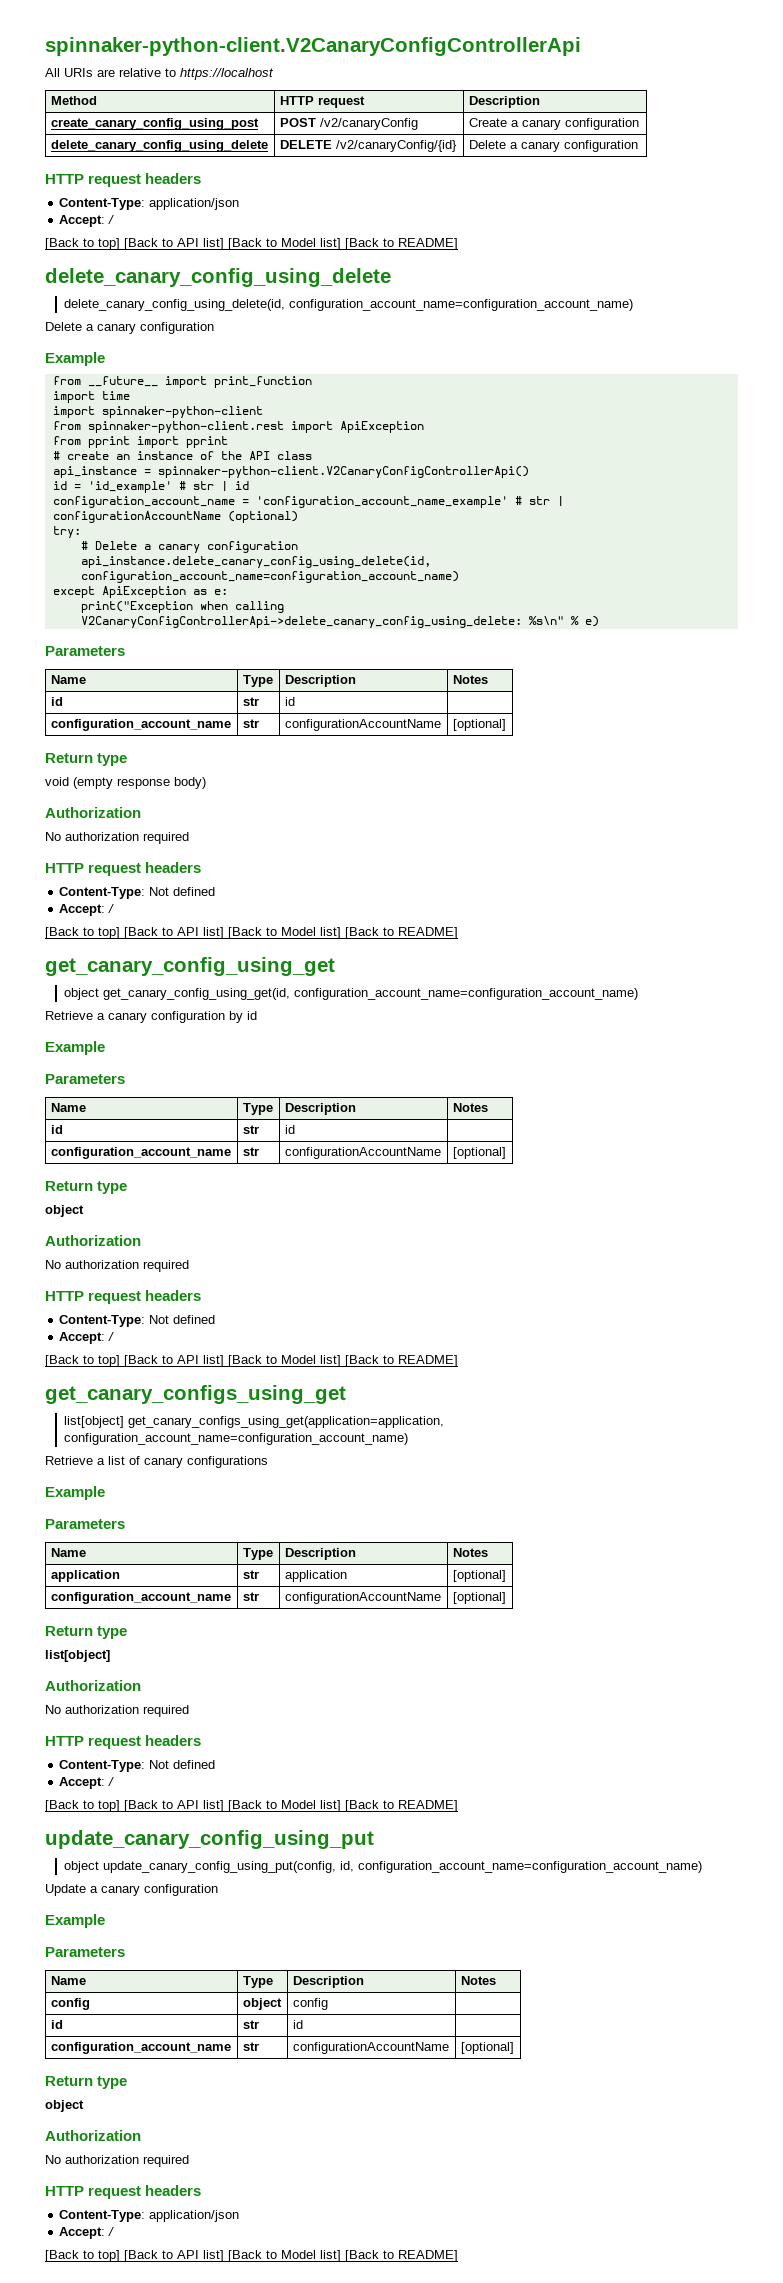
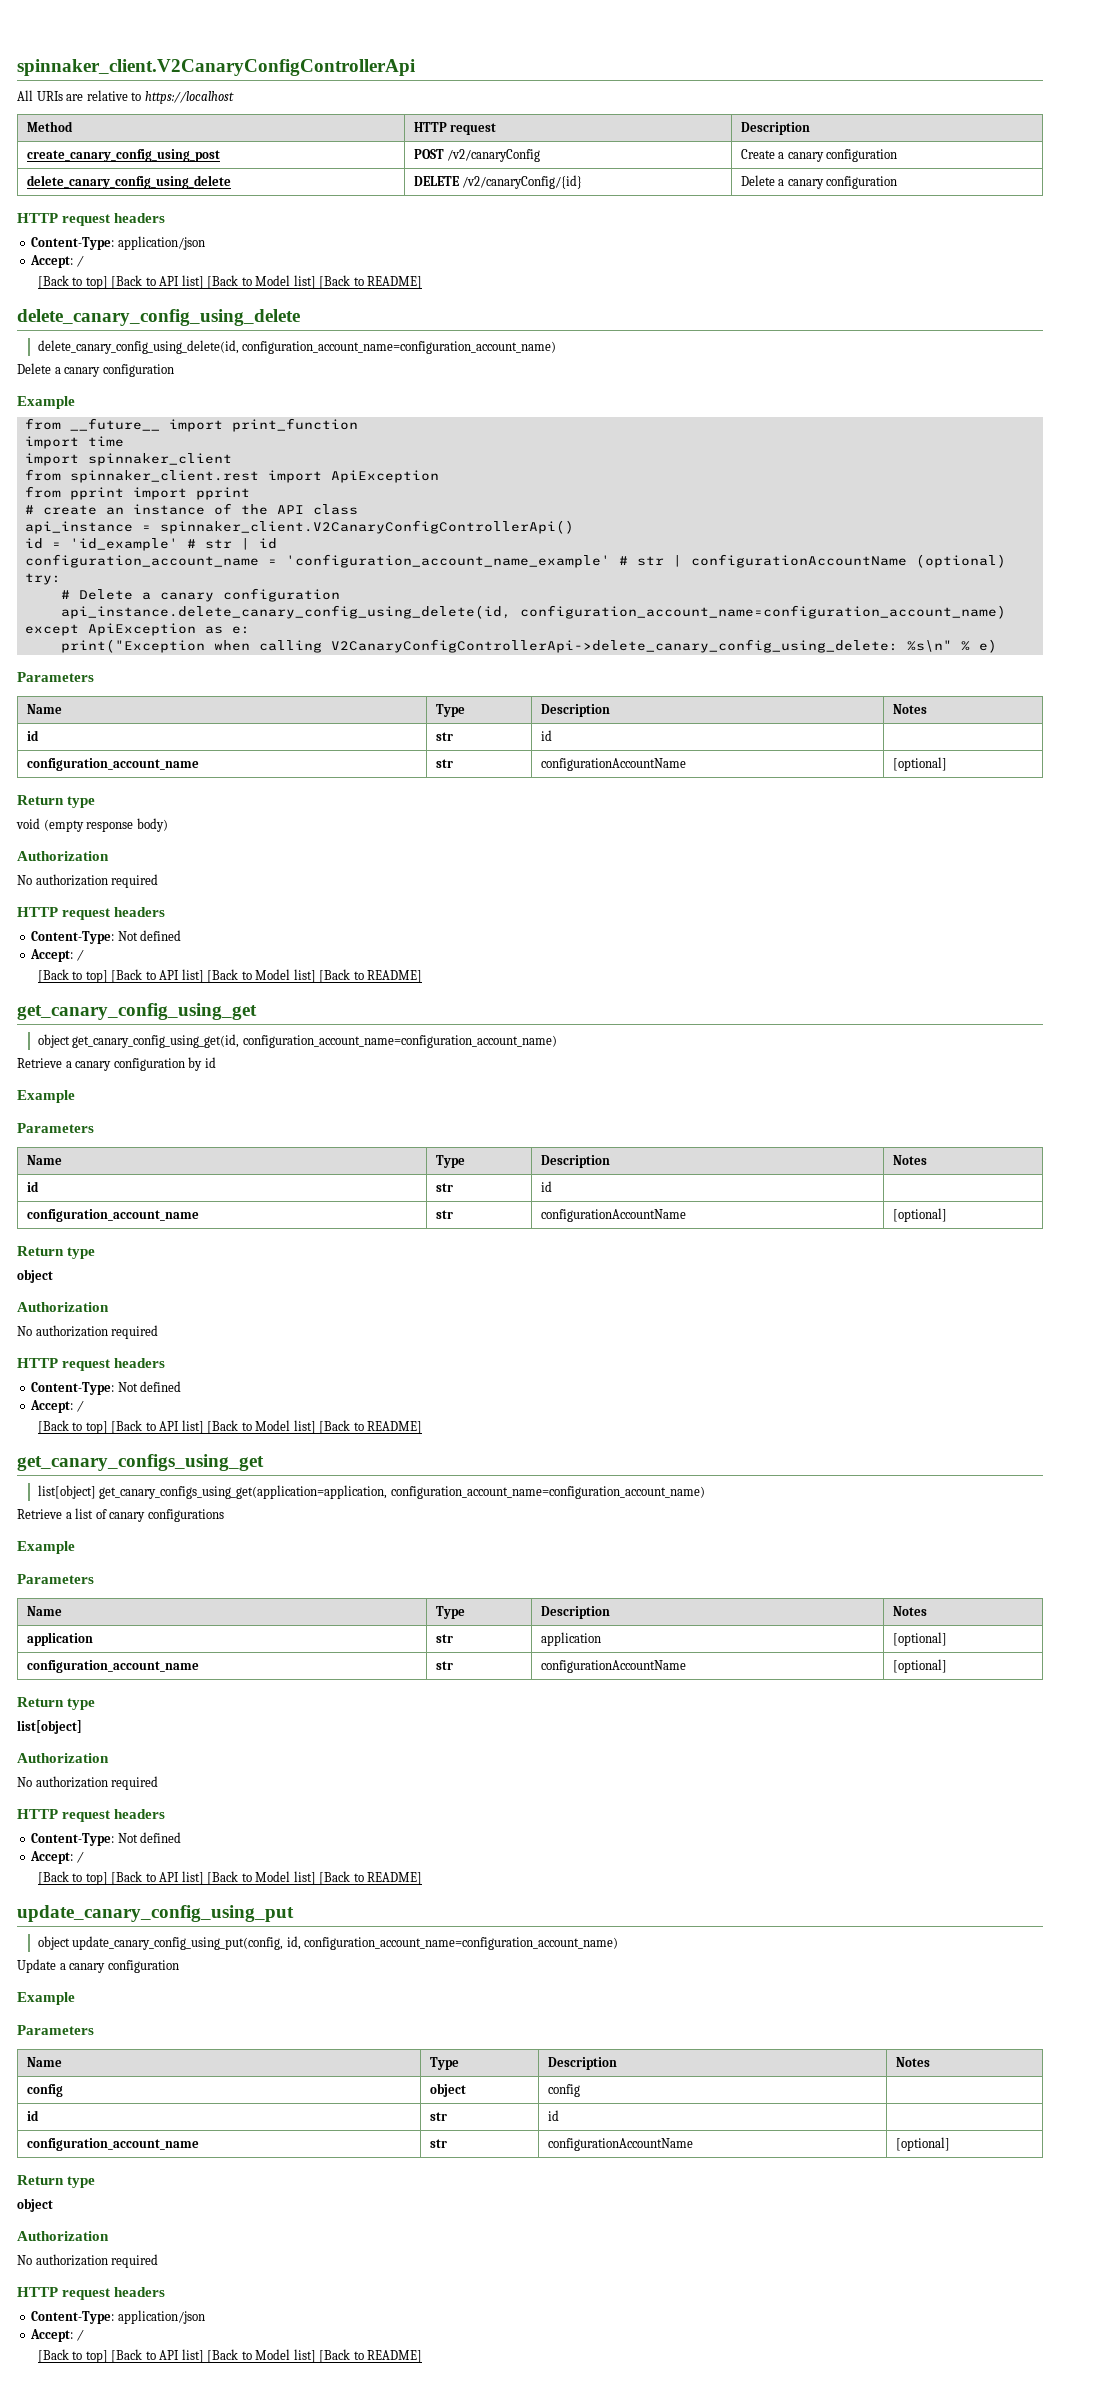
[45,37,581,56] spinnaker-python-client.V2CanaryConfigControllerApi -> [17,59,415,76] spinnaker_client.V2CanaryConfigControllerApi
[101,406,263,418] [52,421,284,433] spinnaker-python-client // from spinnaker-python-client.rest -> [87,453,232,466] [24,469,259,483] spinnaker_client // from spinnaker_client.rest
[157,466,529,478] spinnaker-python-client.V2CanaryConfigControllerApi() -> [159,520,574,534] spinnaker_client.V2CanaryConfigControllerApi()

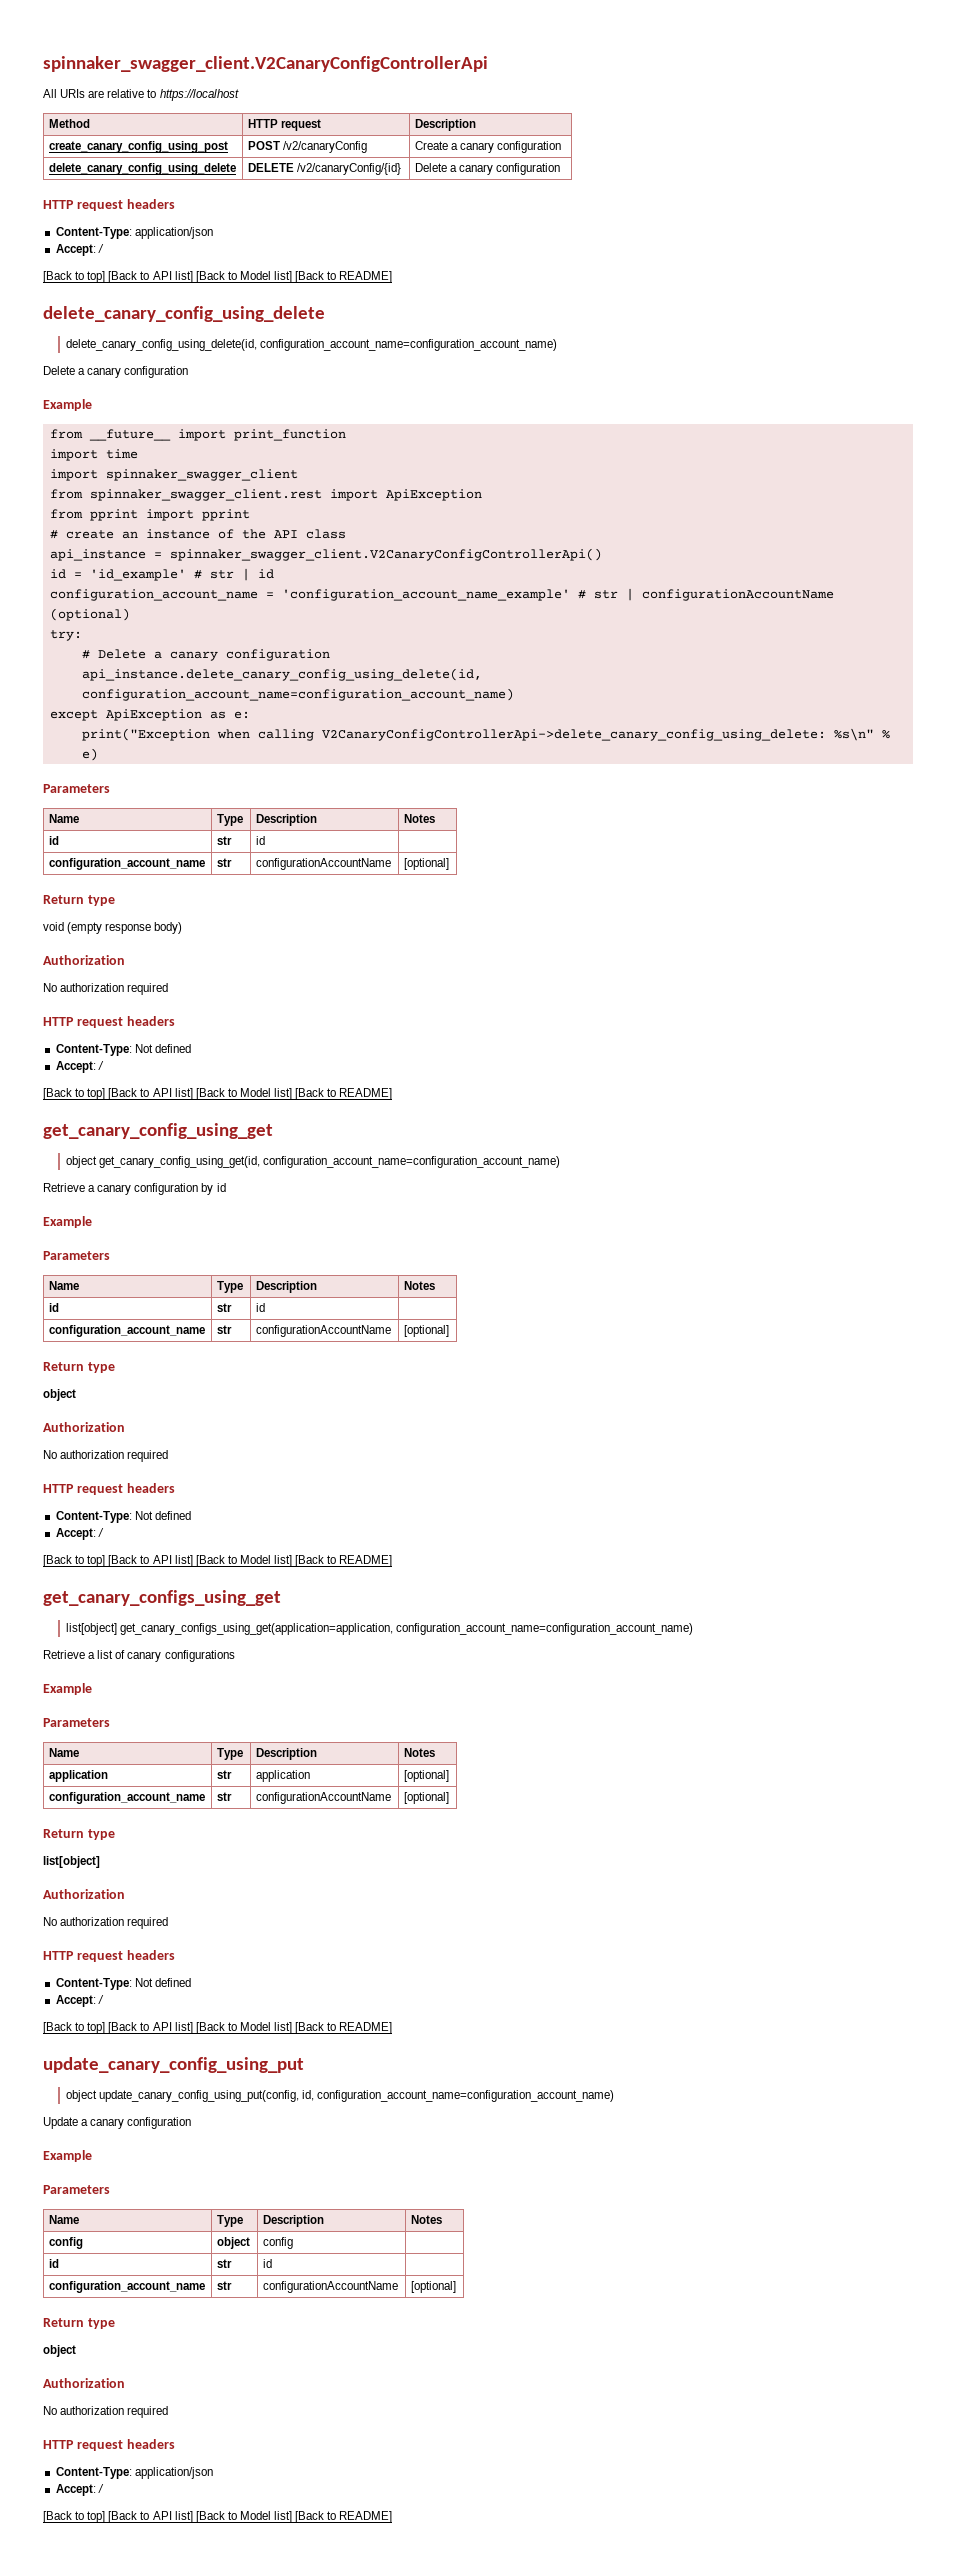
[17,59,415,76] spinnaker_client.V2CanaryConfigControllerApi -> [43,56,488,72] spinnaker_swagger_client.V2CanaryConfigControllerApi
[87,453,232,466] [24,469,259,483] spinnaker_client // from spinnaker_client.rest -> [105,469,298,481] [49,489,322,501] spinnaker_swagger_client // from spinnaker_swagger_client.rest
[159,520,574,534] spinnaker_client.V2CanaryConfigControllerApi() -> [169,548,602,561] spinnaker_swagger_client.V2CanaryConfigControllerApi()

